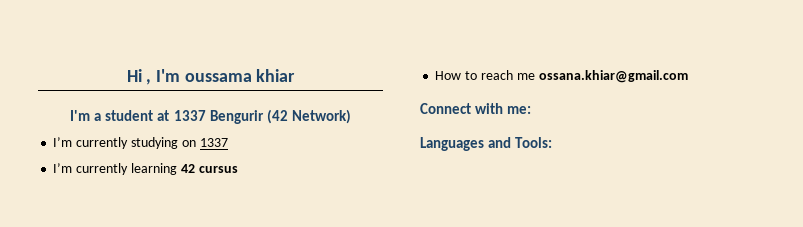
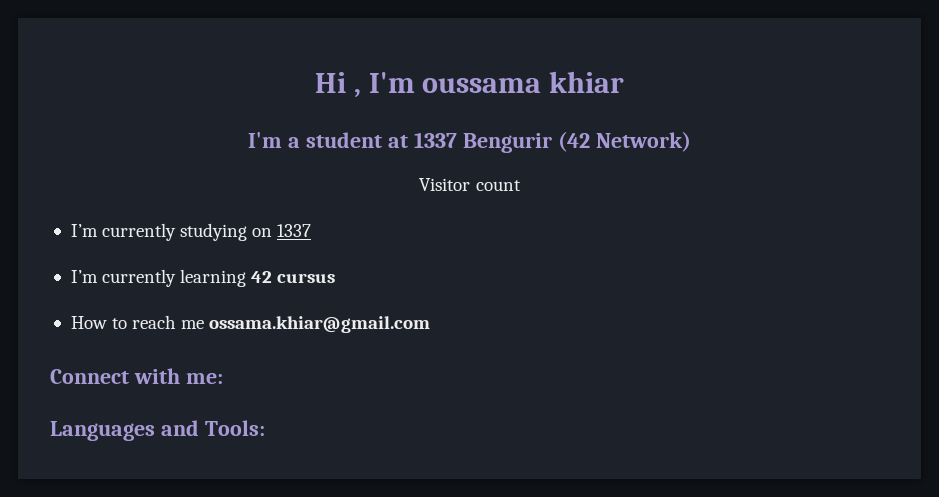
(351, 116) none -> [419,178,521,191] // Visitor count
[538,70,688,83] ossana.khiar@gmail.com -> [209,316,431,333] ossama.khiar@gmail.com

